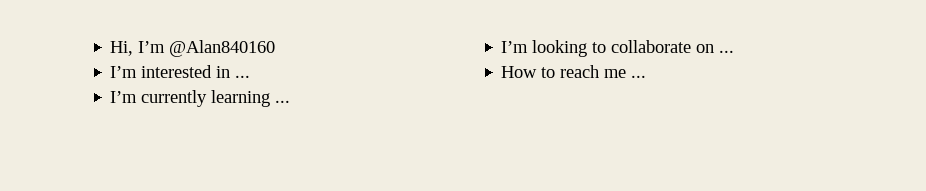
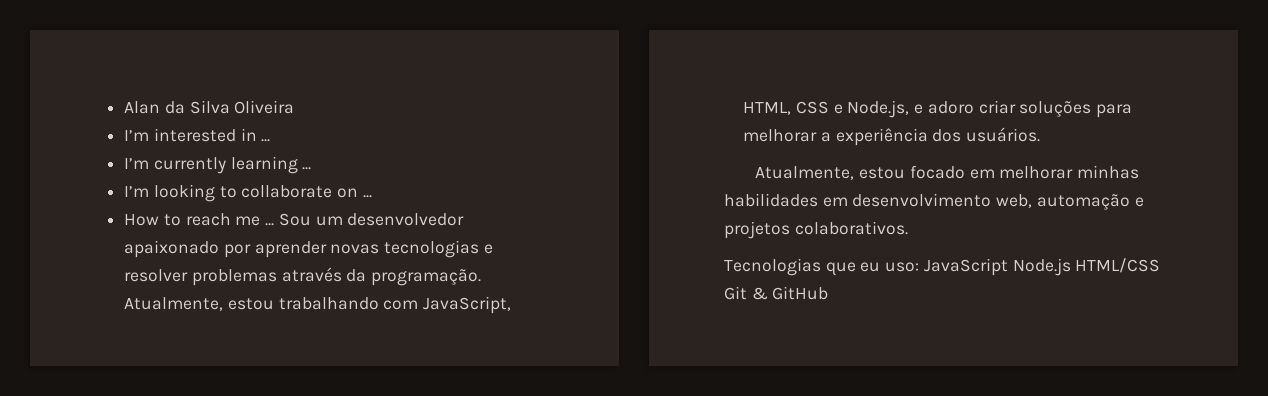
[110,40,276,57] Hi, I’m @Alan840160 -> [124,100,295,114] Alan da Silva Oliveira
(647, 76) none -> [278,213,465,226] [124,240,493,258] [124,267,482,286] [124,296,512,314] [743,100,1133,118] [743,127,1041,146] [755,165,1140,180] [724,193,1144,210] [724,221,908,239] [724,258,1161,276] [724,286,829,300] Sou um desenvolvedor apaixonado por aprender novas tecnologias e resolver problemas através da programação. Atualmente, estou trabalhando com JavaScript, HTML, CSS e Node.js, e adoro criar soluções para melhorar a experiência dos usuários. // Atualmente, estou focado em melhorar minhas habilidades em desenvolvimento web, automação e projetos colaborativos. // Tecnologias que eu uso: JavaScript Node.js HTML/CSS Git & GitHub

